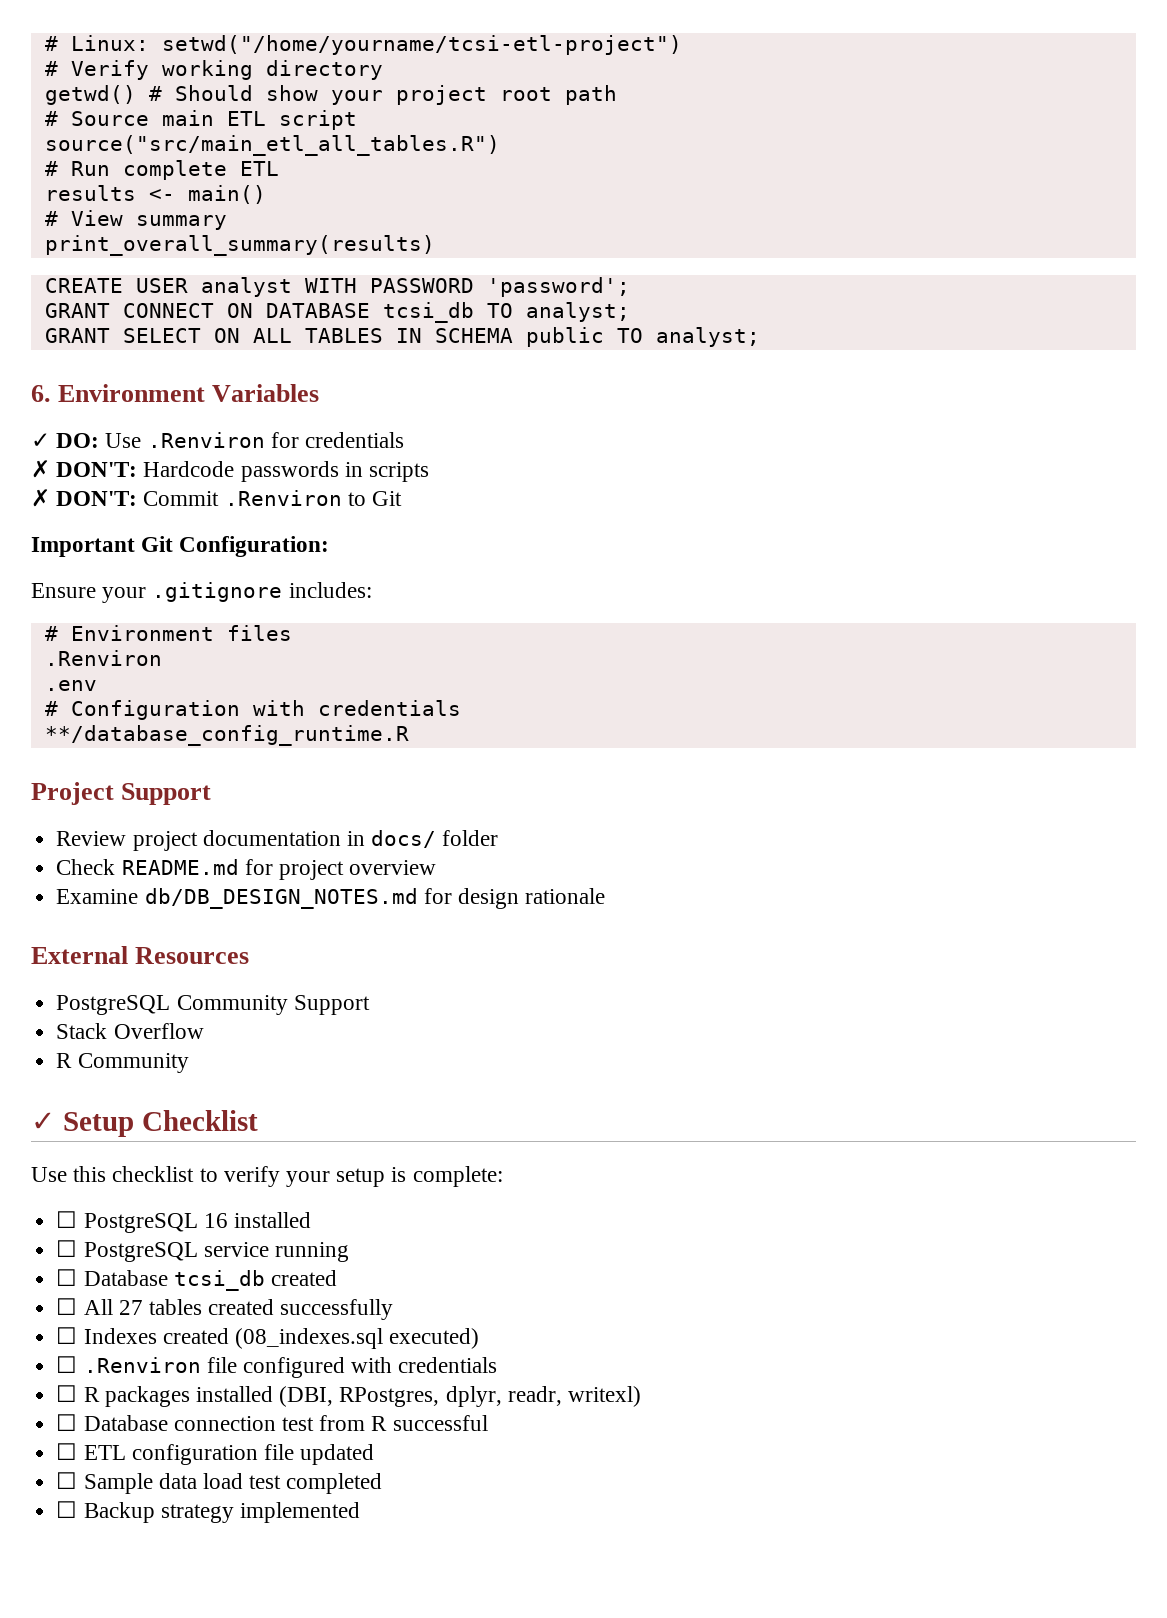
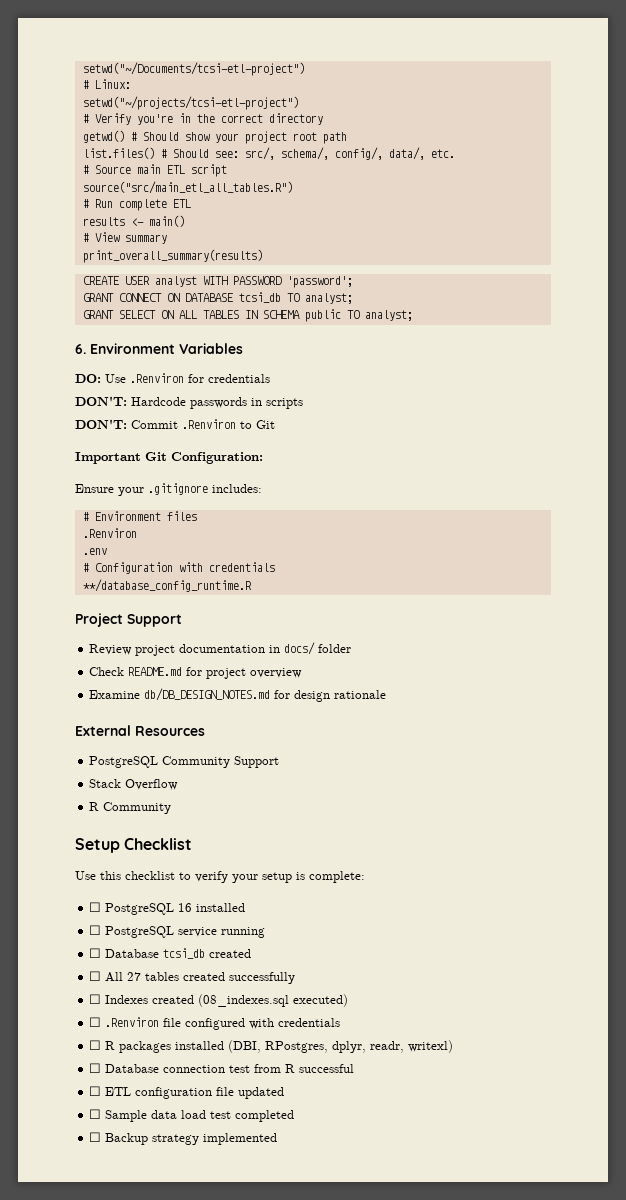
(44, 43) none -> [82,62,305,76] setwd("~/Documents/tcsi-etl-project") //
[161,35,682,55] setwd("/home/yourname/tcsi-etl-project") -> [82,96,299,110] // setwd("~/projects/tcsi-etl-project")
[161,60,253,80] working -> [136,113,263,125] you're in the correct
(617, 95) none -> [82,147,455,160] // list.files() # Should see: src/, schema/, config/, data/, etc.
[31,433,50,448] ✓ -> (243, 348) none
[31,460,50,478] ✗ -> (270, 378) none
[31,489,50,507] ✗ -> (303, 403) none
[31,1112,55,1131] ✓ -> (172, 808) none

